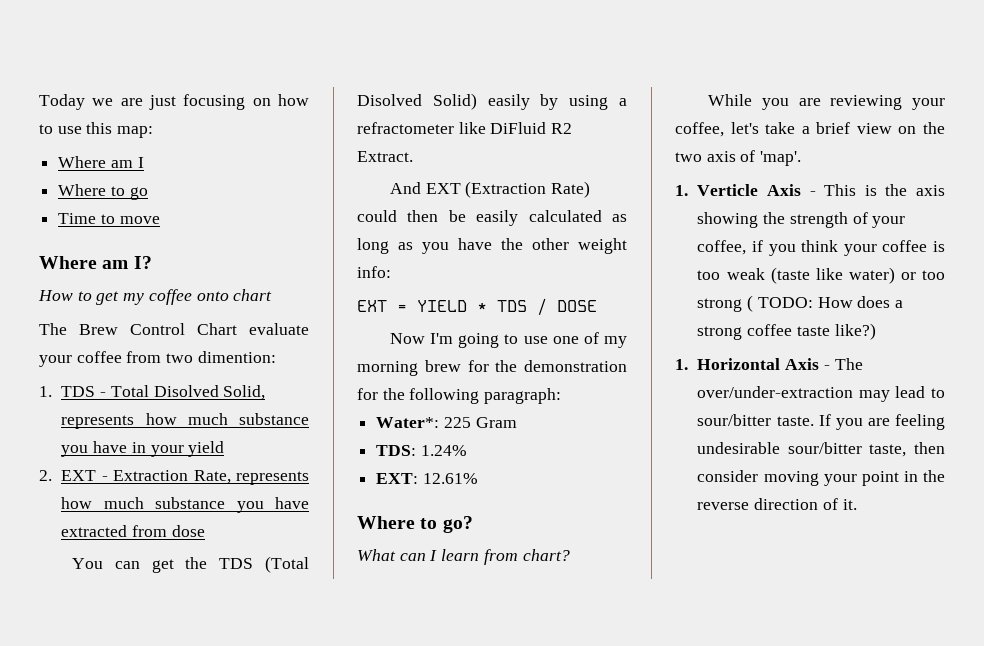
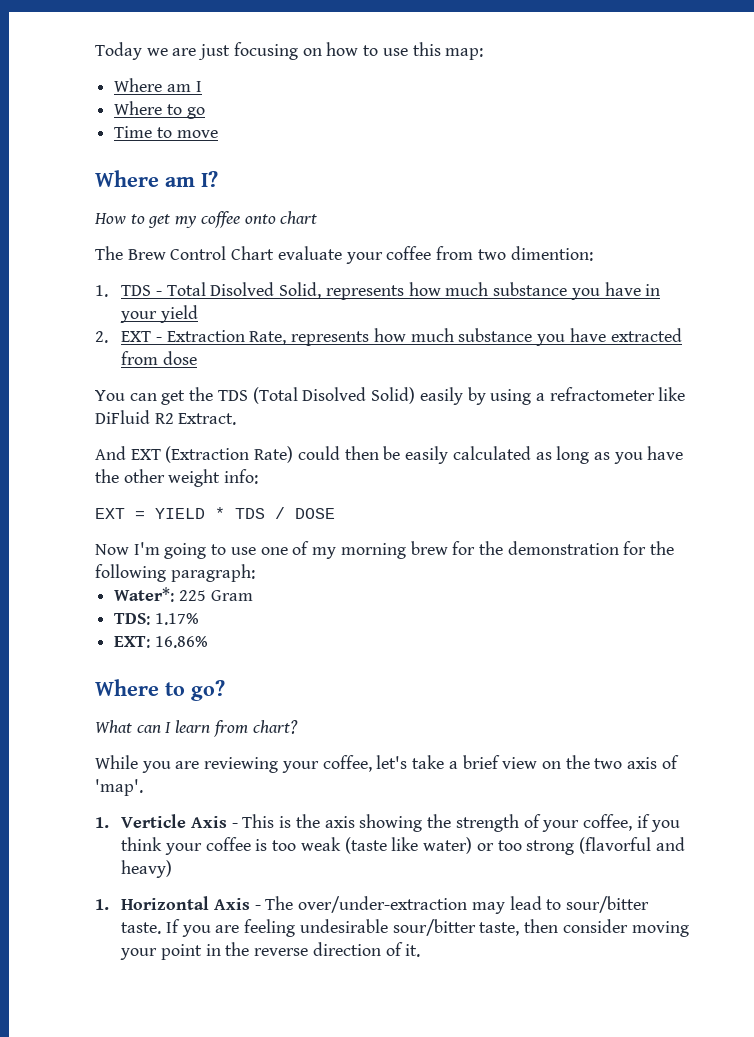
[420,445,467,456] 1.24% -> [154,613,199,625] 1.17%
[422,473,478,484] 12.61% -> [154,636,208,648] 16.86%
[747,295,904,312] [697,323,876,340] ( TODO: How does a strong coffee taste like?) -> [579,837,685,854] [121,860,173,878] (flavorful and heavy)

